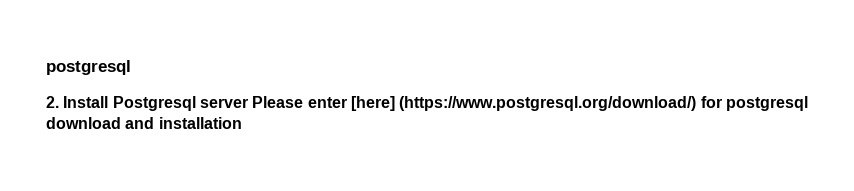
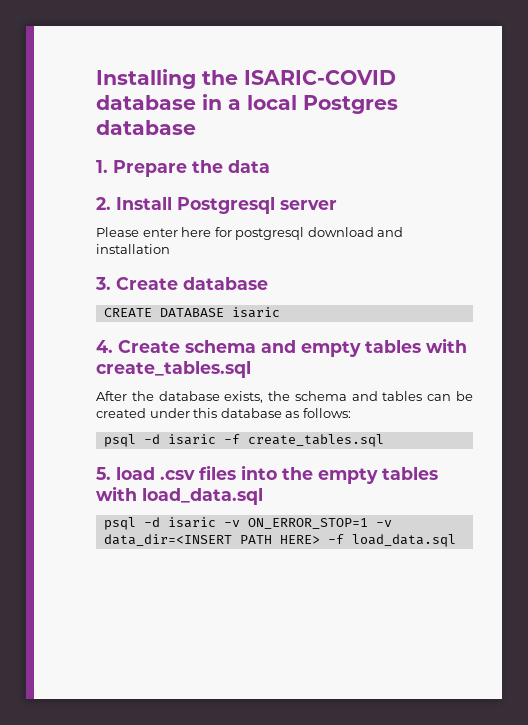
[46,60,131,75] postgresql -> [96,69,396,89] [96,94,398,114] [96,120,196,135] [96,160,270,177] Installing the ISARIC-COVID database in a local Postgres database // 1. Prepare the data
(248, 103) none -> (337, 205) //
[350,96,697,111] [here] (https://www.postgresql.org/download/) -> [181,227,212,237] here
(242, 123) none -> [95,277,268,290] [103,307,280,318] [96,338,467,357] [96,361,251,378] [96,391,473,403] [96,408,351,418] [103,434,384,447] [96,465,438,484] [96,486,263,505] [103,517,392,530] [103,534,456,547] // 3. Create database // CREATE DATABASE isaric // 4. Create schema and empty tables with create_tables.sql // After the database exists, the schema and tables can be created under this database as follows: // psql -d isaric -f create_tables.sql // 5. load .csv files into the empty tables with load_data.sql // psql -d isaric -v ON_ERROR_STOP=1 -v data_dir=<INSERT PATH HERE> -f load_data.sql

